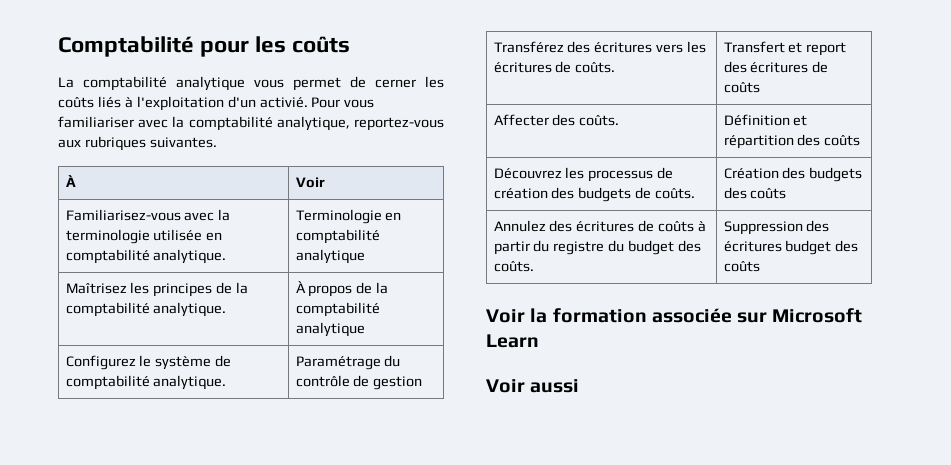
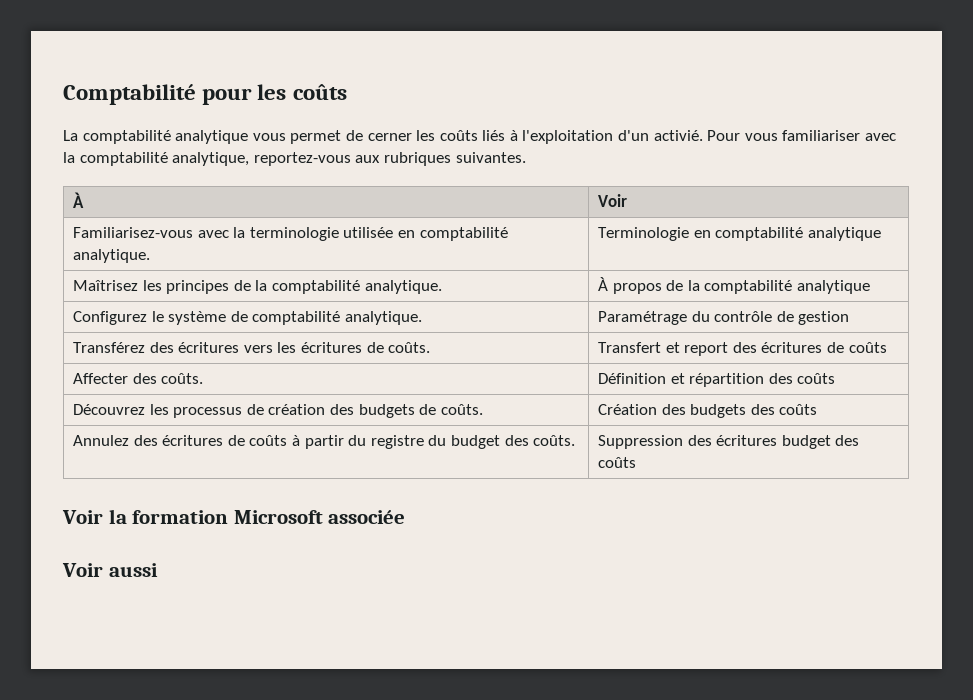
(647, 315) none -> [233,510,323,524] Microsoft
[737,308,863,323] [486,334,539,348] sur Microsoft Learn -> (406, 517) none

